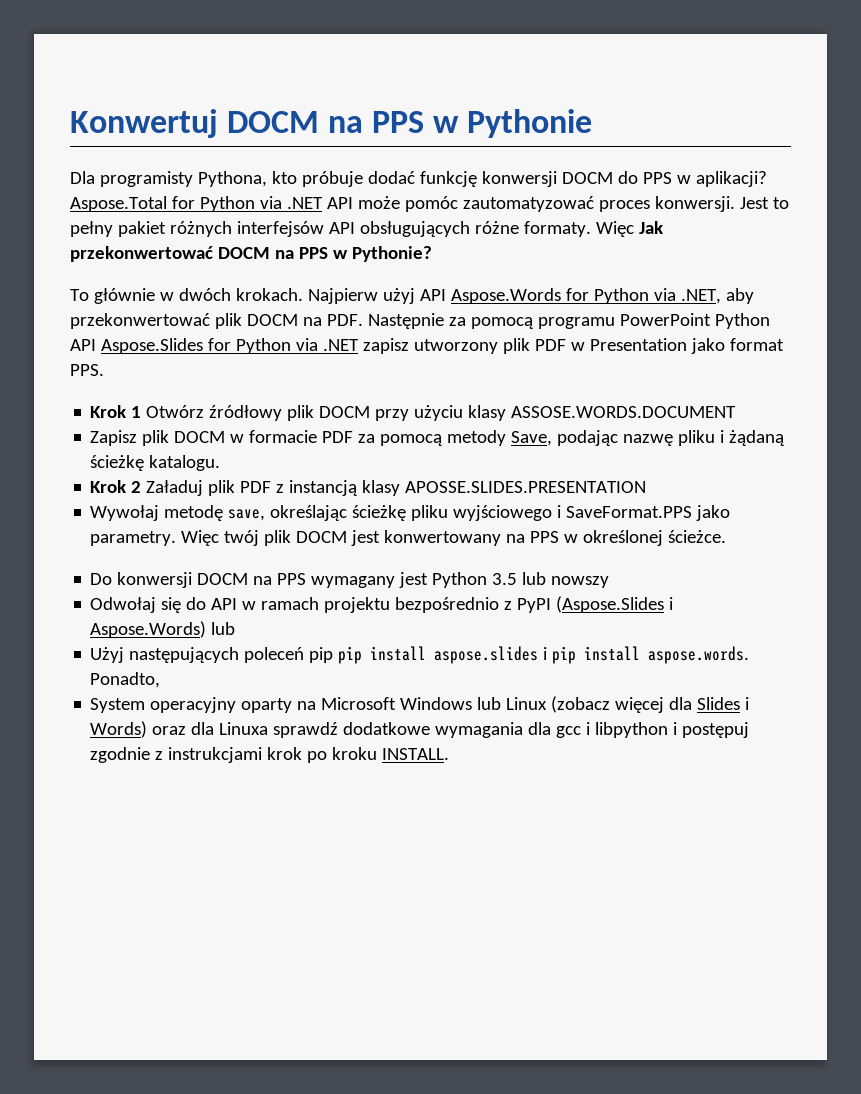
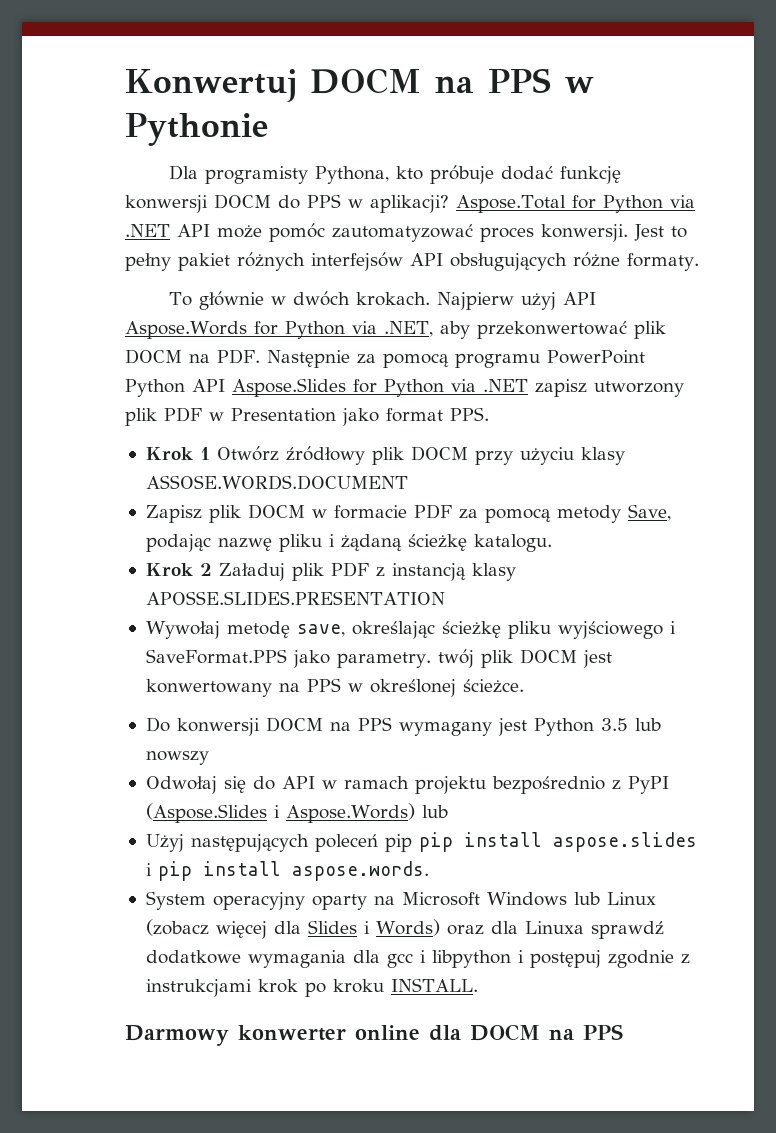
[595,221,663,237] [70,246,432,262] Więc Jak przekonwertować DOCM na PPS w Pythonie? -> (699, 262) none
[181,530,220,546] Więc -> (431, 660) none
[90,672,161,688] Ponadto, -> (429, 871) none
(450, 754) none -> [125,1024,623,1046] // Darmowy konwerter online dla DOCM na PPS

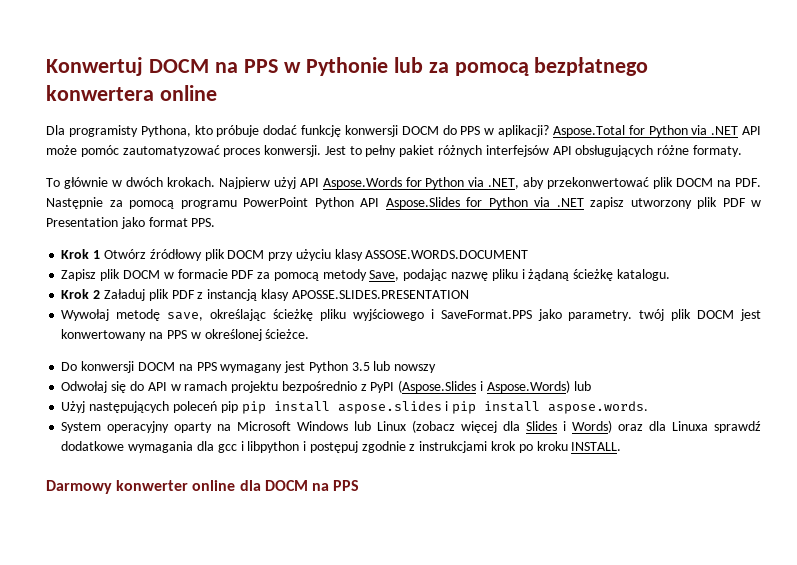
(268, 129) none -> [393,57,649,76] [46,85,217,101] lub za pomocą bezpłatnego konwertera online

